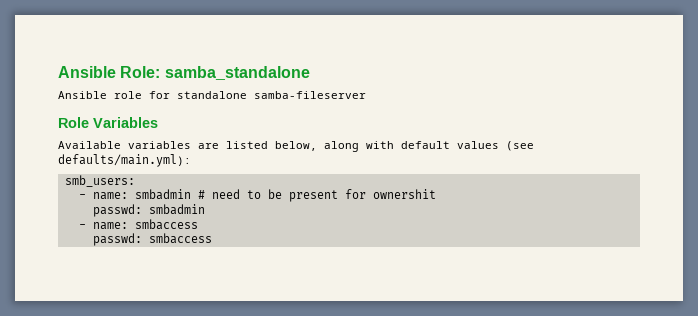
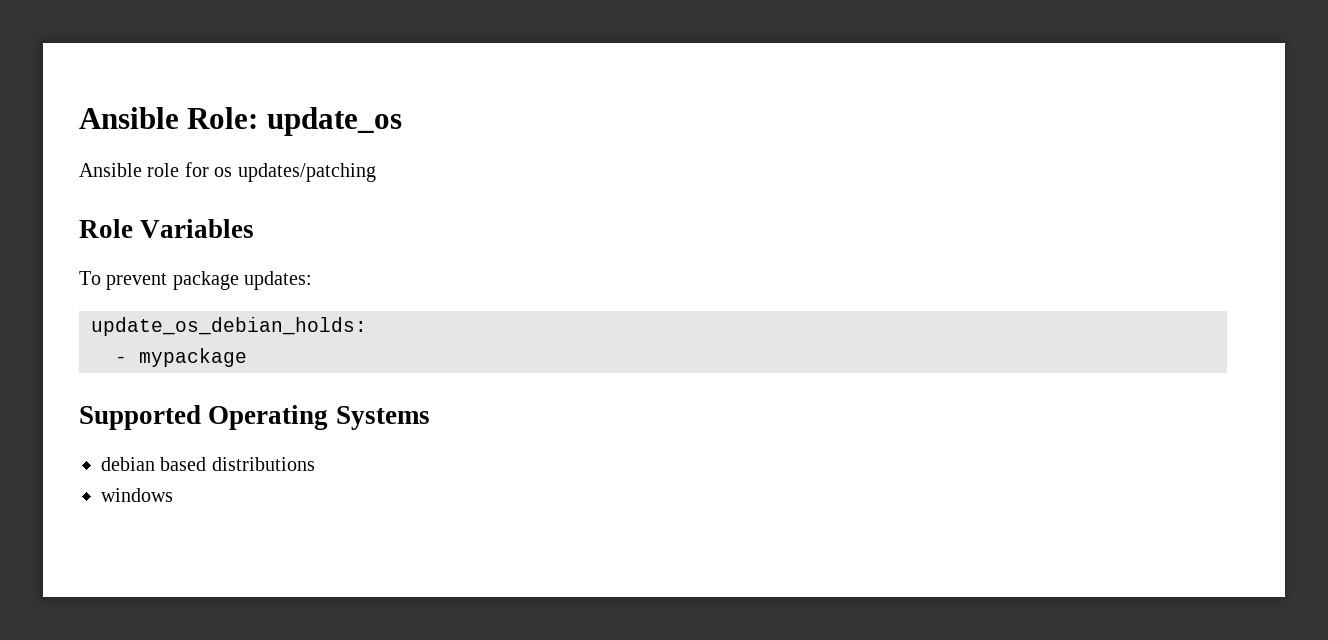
[164,66,310,80] samba_standalone -> [266,107,402,136] update_os
[177,91,366,99] standalone samba-fileserver -> [214,163,376,182] os updates/patching
[58,141,534,152] [58,154,191,167] [64,175,135,187] [78,189,436,202] [92,204,205,217] [78,219,198,230] [92,233,212,246] Available variables are listed below, along with default values (see defaults/main.yml): // smb_users: // - name: smbadmin # need to be present for ownershit // passwd: smbadmin // - name: smbaccess // passwd: smbaccess -> [79,271,313,290] [91,317,367,336] [115,348,247,367] [79,405,430,430] [101,457,315,471] [101,488,173,502] To prevent package updates: // update_os_debian_holds: // - mypackage // Supported Operating Systems // debian based distributions // windows

